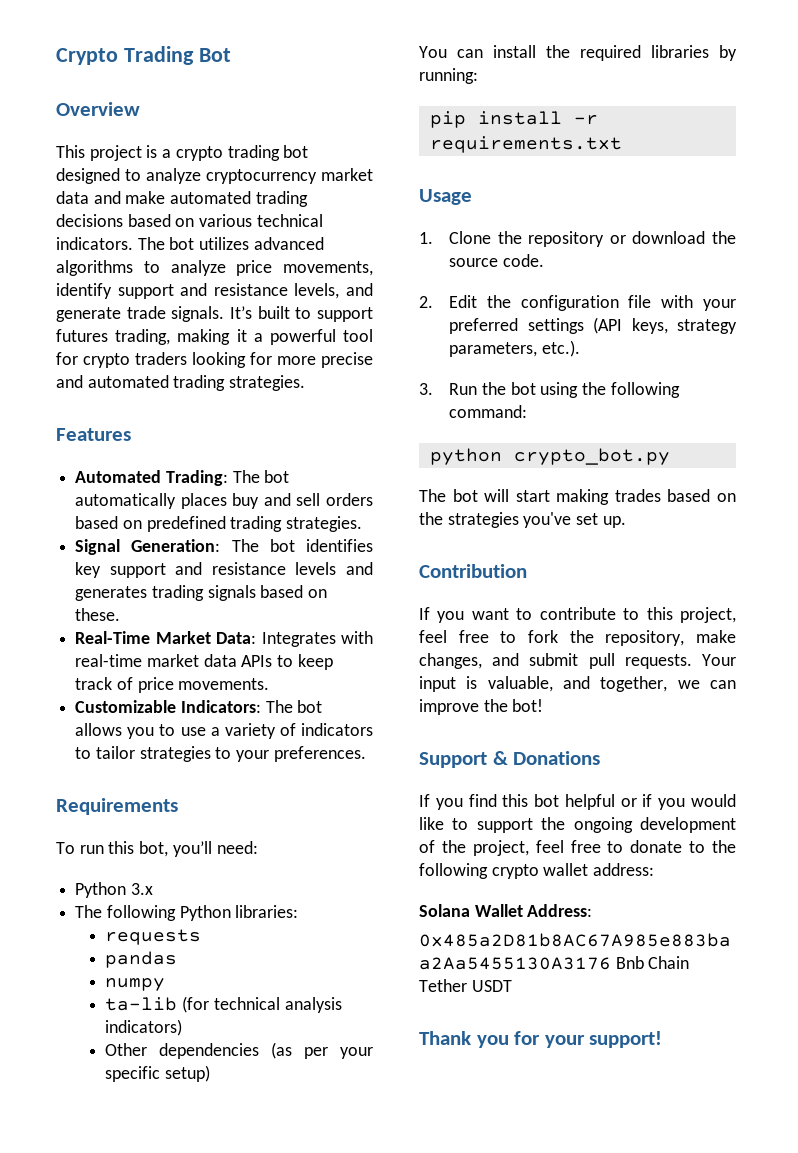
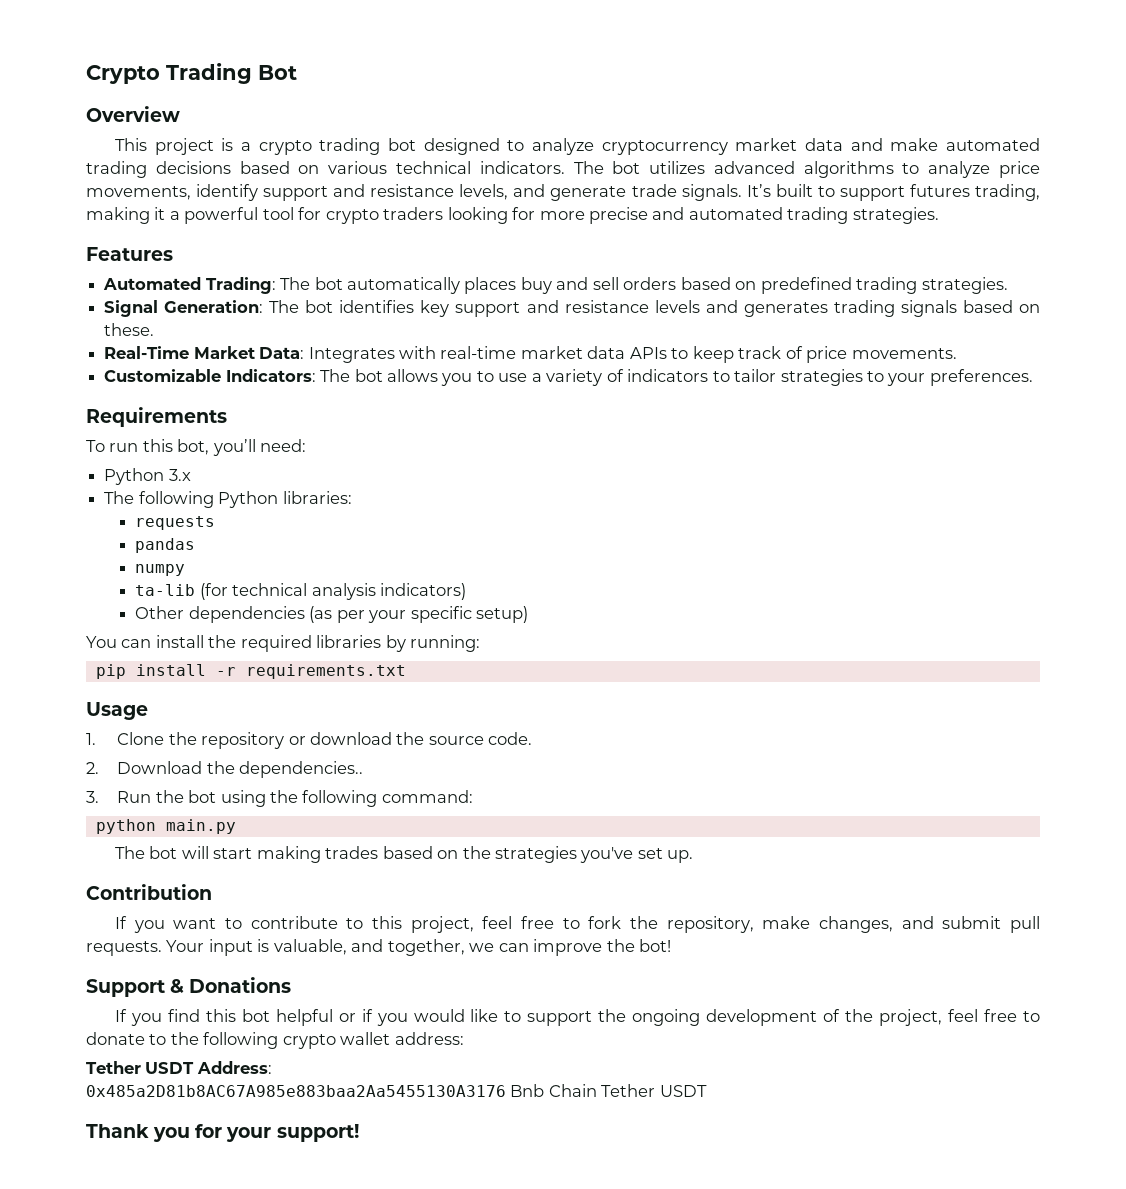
[449,295,736,311] [449,317,737,334] [449,340,580,357] Edit the configuration file with your preferred settings (API keys, strategy parameters, etc.). -> [117,761,364,778] Download the dependencies..
[513,448,670,465] crypto_bot.py -> [165,819,236,834] main.py
[419,904,523,917] Solana Wallet -> [86,1061,195,1074] Tether USDT

